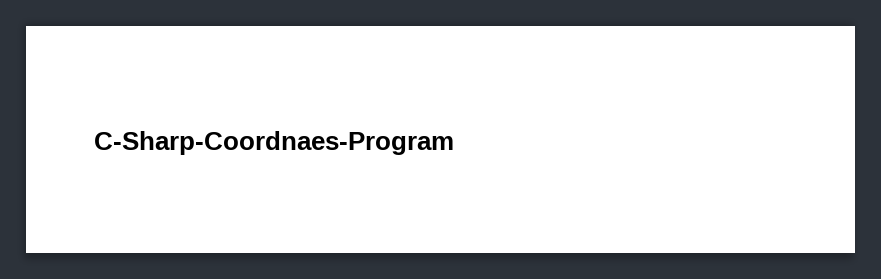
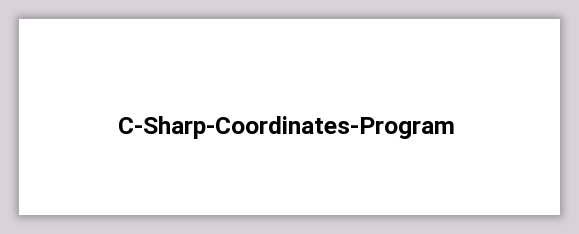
[94,131,454,155] C-Sharp-Coordnaes-Program -> [118,116,455,139] C-Sharp-Coordinates-Program

